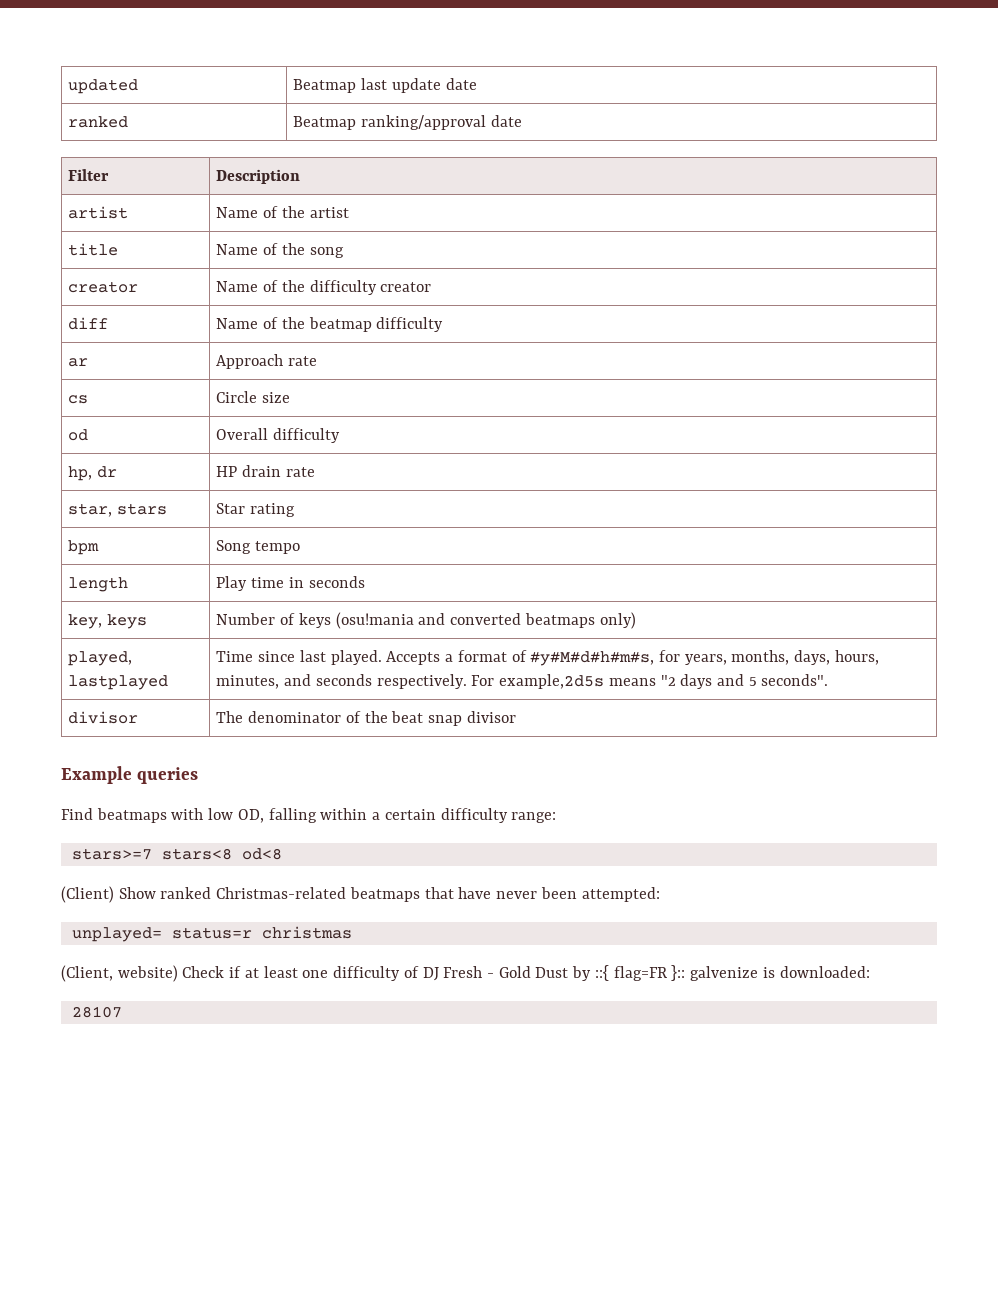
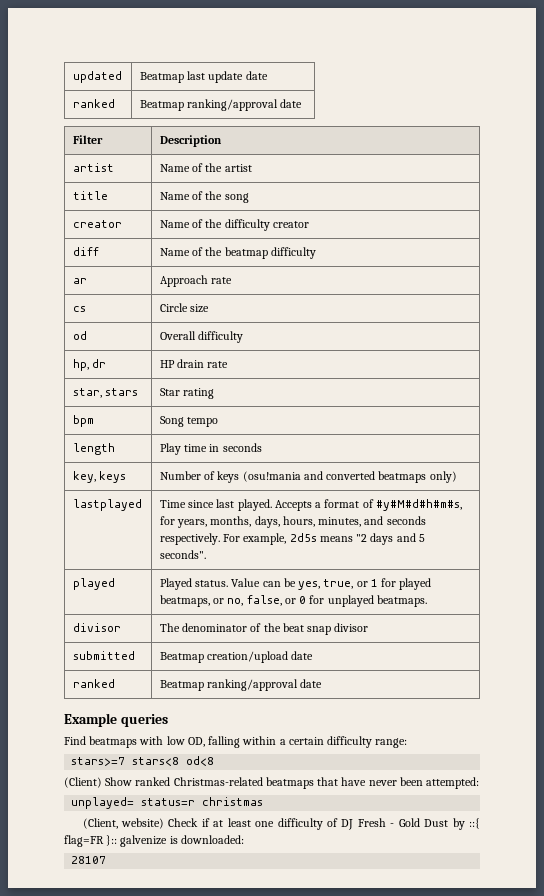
[68,651,133,666] played, -> (457, 477) none
[499,674,605,689] example,2d5s -> [243,533,317,545] example, 2d5s
(829, 680) none -> [72,578,115,590] [159,578,432,590] [159,595,427,607] // played | Played status. Value can be yes, true, or 1 for played beatmaps, or no, false, or 0 for unplayed beatmaps.
(516, 717) none -> [72,651,135,660] [159,651,314,663] [72,679,115,688] [159,679,323,691] // submitted | Beatmap creation/upload date // ranked | Beatmap ranking/approval date

